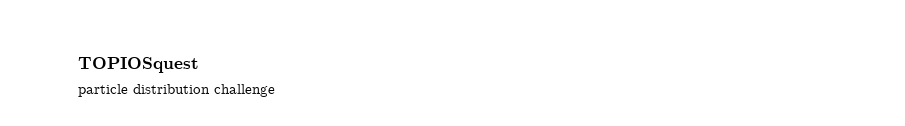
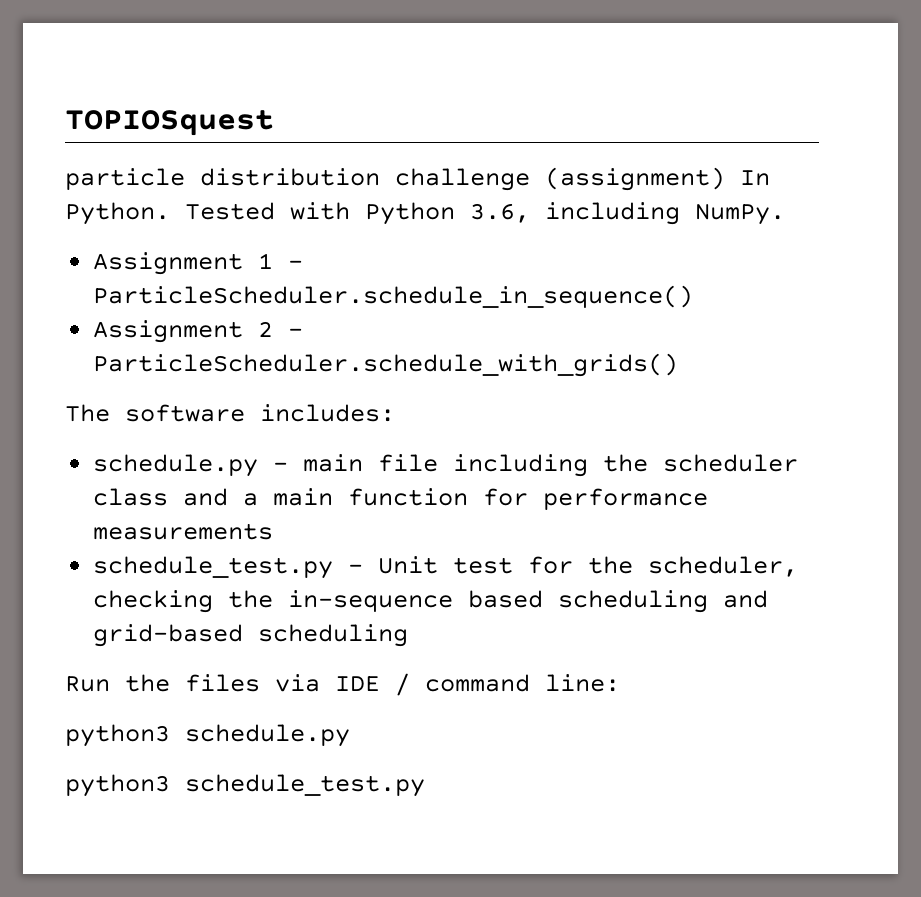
(275, 90) none -> [545,167,770,191] [65,202,785,225] [93,252,304,275] [93,285,694,308] [93,320,304,343] [93,353,679,377] [65,404,395,422] [93,454,799,477] [93,488,709,510] [93,523,274,540] [93,556,799,579] [93,590,769,613] [93,624,409,647] [65,673,620,696] [65,724,350,747] [65,774,425,797] (assignment) In Python. Tested with Python 3.6, including NumPy. // Assignment 1 - ParticleScheduler.schedule_in_sequence() // Assignment 2 - ParticleScheduler.schedule_with_grids() // The software includes: // schedule.py - main file including the scheduler class and a main function for performance measurements // schedule_test.py - Unit test for the scheduler, checking the in-sequence based scheduling and grid-based scheduling // Run the files via IDE / command line: // python3 schedule.py // python3 schedule_test.py

